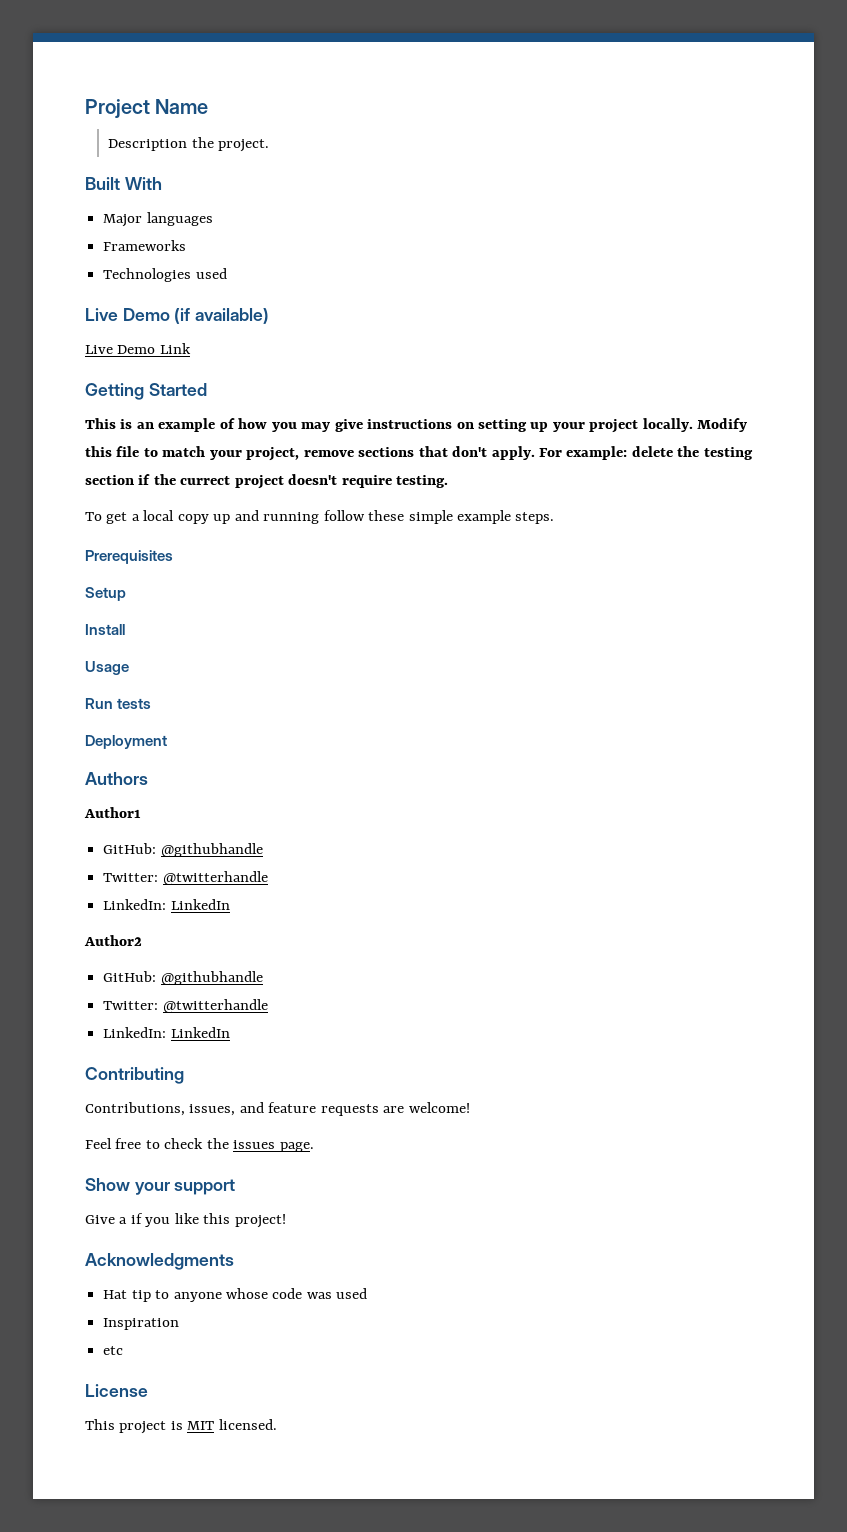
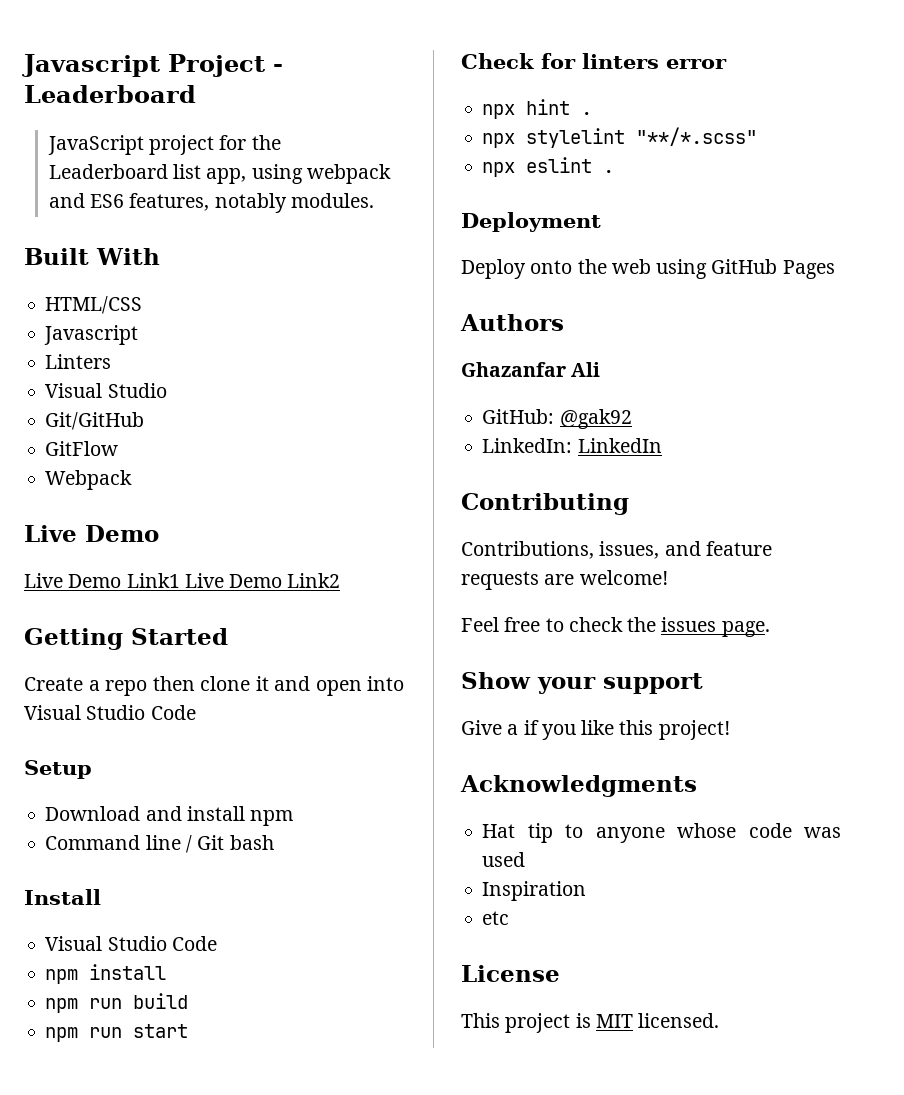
[85,99,209,119] [108,137,270,152] [85,177,162,190] [103,212,213,227] [103,240,187,251] [103,268,227,282] [85,308,270,324] [85,343,191,354] [85,383,207,400] [85,418,748,433] [85,446,753,461] [85,474,449,489] [85,510,555,524] [85,550,173,564] [85,587,126,601] [85,624,125,635] [85,661,129,675] [85,698,152,709] [85,735,167,749] Project Name // Description the project. // Built With // Major languages // Frameworks // Technologies used // Live Demo (if available) // Live Demo Link // Getting Started // This is an example of how you may give instructions on setting up your project locally. Modify this file to match your project, remove sections that don't apply. For example: delete the testing section if the currect project doesn't require testing. // To get a local copy up and running follow these simple example steps. // Prerequisites // Setup // Install // Usage // Run tests // Deployment -> [22,54,283,77] [24,85,196,103] [47,135,281,155] [48,164,391,184] [48,193,374,213] [24,248,160,265] [45,296,143,314] [44,325,139,345] [45,354,112,369] [45,383,167,398] [45,412,145,430] [45,441,119,456] [45,470,133,490] [24,525,159,542] [24,573,341,588] [24,628,228,650] [24,676,404,696] [24,705,196,720] [24,760,92,779] [45,806,294,826] [45,835,274,853] [24,889,101,905] [45,936,217,951] [45,964,167,984] [45,993,189,1013] [45,1024,189,1042] [461,53,727,69] [482,99,593,119] [482,127,758,148] [482,157,615,177] [461,212,601,232] [461,259,835,279] Javascript Project - Leaderboard // JavaScript project for the Leaderboard list app, using webpack and ES6 features, notably modules. // Built With // HTML/CSS // Javascript // Linters // Visual Studio // Git/GitHub // GitFlow // Webpack // Live Demo // Live Demo Link1 Live Demo Link2 // Getting Started // Create a repo then clone it and open into Visual Studio Code // Setup // Download and install npm // Command line / Git bash // Install // Visual Studio Code // npm install // npm run build // npm run start // Check for linters error // npx hint . // npx stylelint "**/*.scss" // npx eslint . // Deployment // Deploy onto the web using GitHub Pages
[84,807,141,818] [103,843,263,857] [103,871,268,885] [103,899,230,910] [84,935,142,946] [103,971,263,985] [103,999,268,1013] Author1 // GitHub: @githubhandle // Twitter: @twitterhandle // LinkedIn: LinkedIn // Author2 // GitHub: @githubhandle // Twitter: @twitterhandle -> [461,362,601,377] [482,409,632,429] Ghazanfar Ali // GitHub: @gak92

